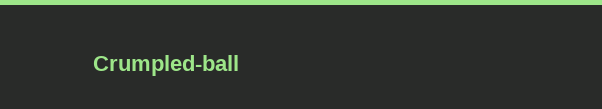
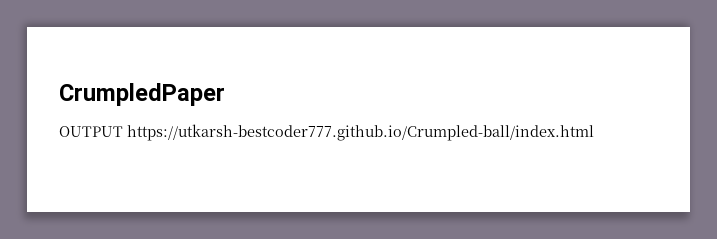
[93,55,239,76] Crumpled-ball -> [59,83,225,106] [59,124,594,141] CrumpledPaper // OUTPUT https://utkarsh-bestcoder777.github.io/Crumpled-ball/index.html

